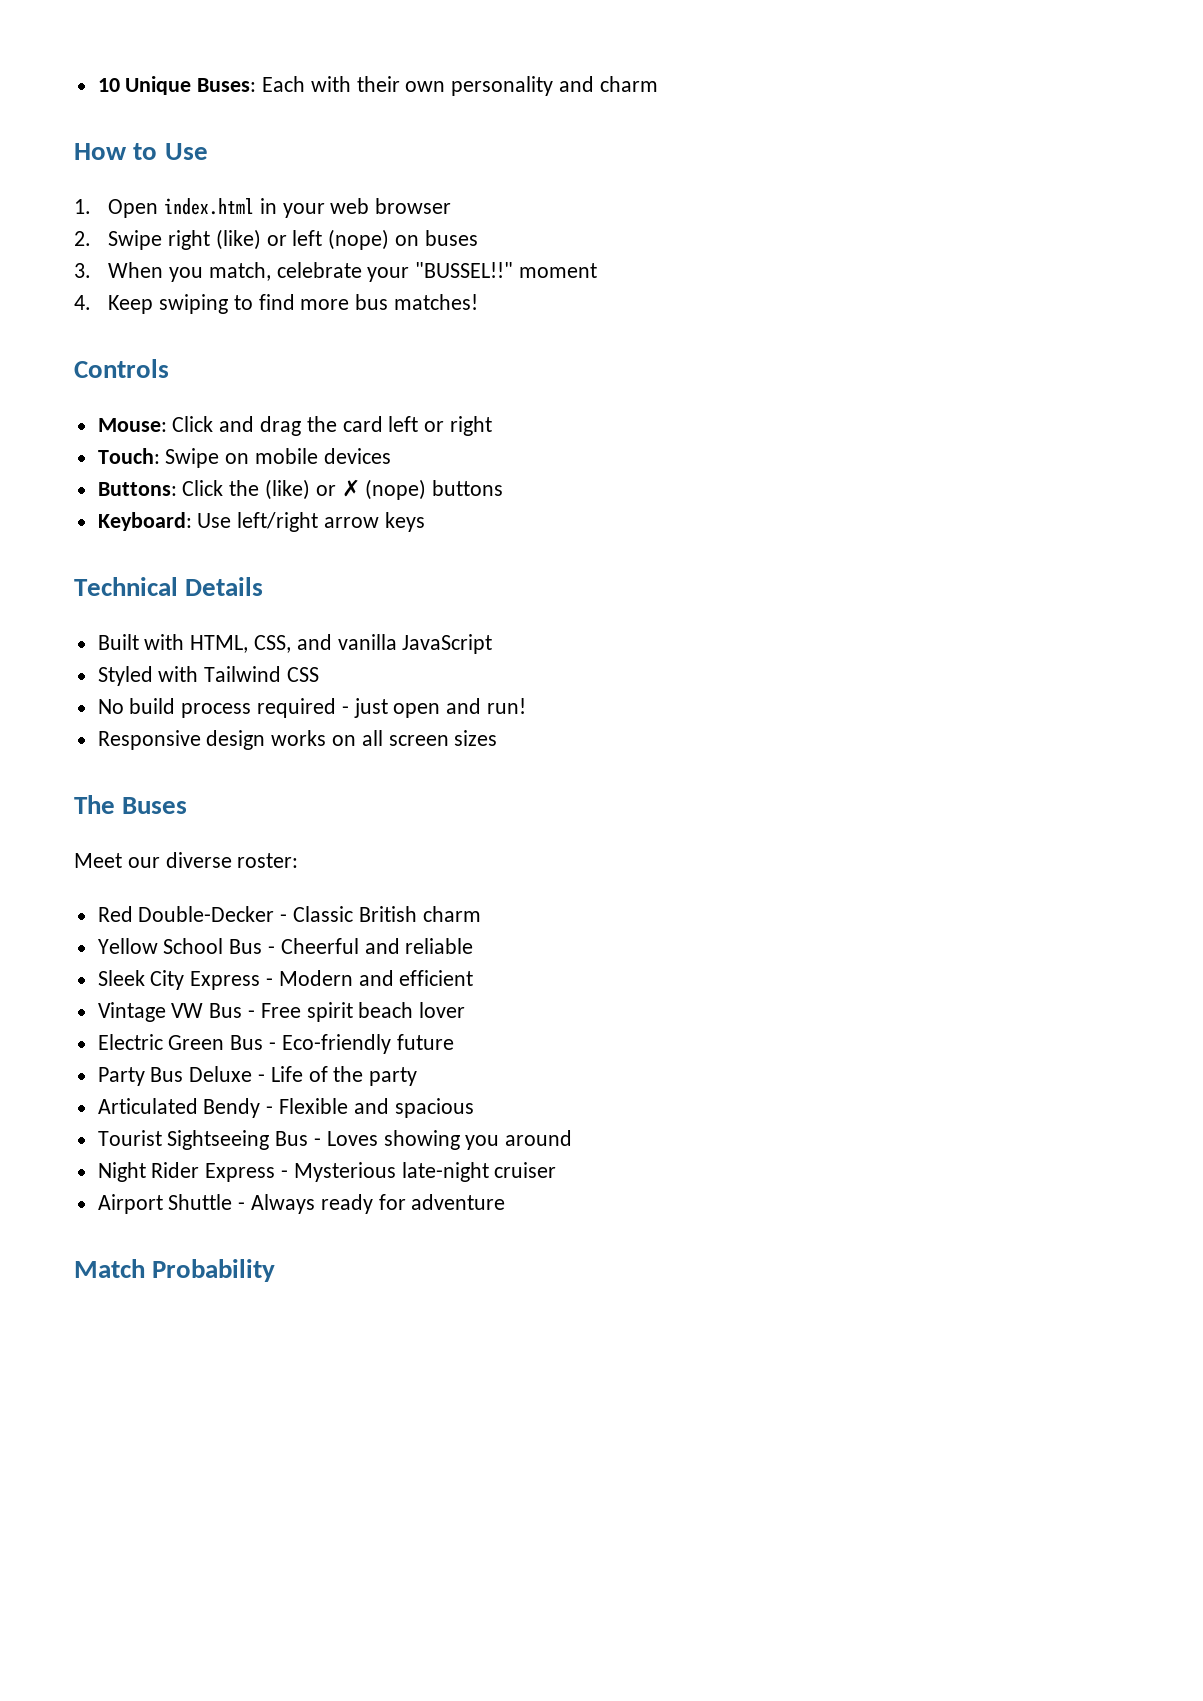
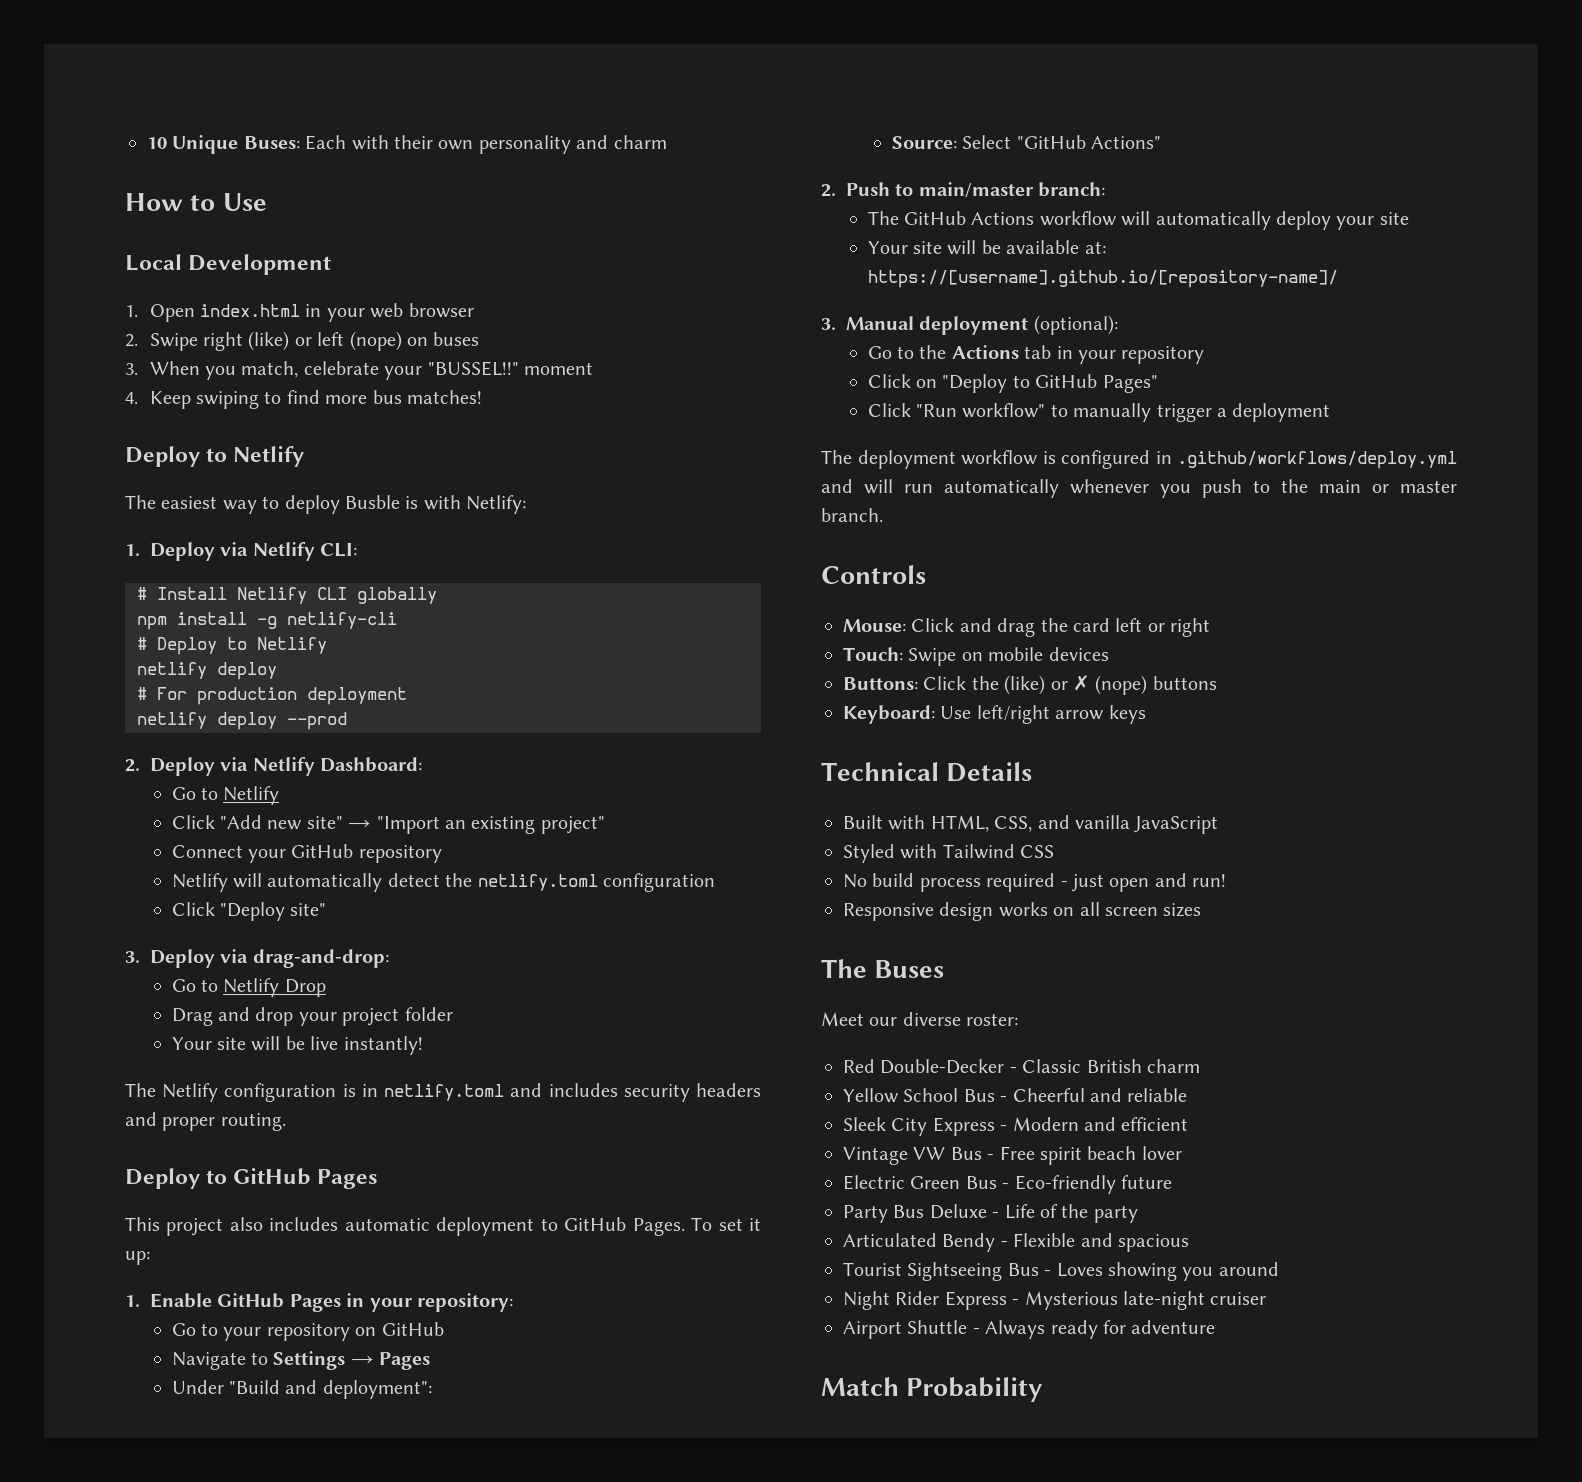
(208, 151) none -> [125,254,332,275] // Local Development
(478, 302) none -> [125,446,305,467] [125,495,527,514] [125,542,358,561] [137,587,437,604] [137,612,397,630] [137,637,327,655] [137,662,277,680] [137,687,407,705] [137,712,347,730] [125,757,423,776] [171,786,280,805] [171,815,605,834] [171,844,442,863] [171,873,715,892] [171,902,327,921] [125,949,389,968] [171,978,326,997] [171,1007,453,1026] [171,1036,423,1055] [125,1083,761,1102] [125,1112,286,1131] [125,1168,378,1189] [125,1217,762,1236] [125,1251,150,1265] [125,1293,513,1312] [171,1322,444,1341] [171,1351,431,1370] [171,1380,432,1399] [892,135,1162,149] [821,182,1106,198] [867,211,1409,230] [867,240,1106,255] [867,270,1338,288] [821,315,1118,335] [867,345,1205,364] [867,374,1158,393] [867,403,1331,422] [821,450,1457,469] [821,479,1457,498] [821,508,883,522] // Deploy to Netlify // The easiest way to deploy Busble is with Netlify: // 1. Deploy via Netlify CLI: // # Install Netlify CLI globally // npm install -g netlify-cli // # Deploy to Netlify // netlify deploy // # For production deployment // netlify deploy --prod // 2. Deploy via Netlify Dashboard: // Go to Netlify // Click "Add new site" → "Import an existing project" // Connect your GitHub repository // Netlify will automatically detect the netlify.toml configuration // Click "Deploy site" // 3. Deploy via drag-and-drop: // Go to Netlify Drop // Drag and drop your project folder // Your site will be live instantly! // The Netlify configuration is in netlify.toml and includes security headers and proper routing. // Deploy to GitHub Pages // This project also includes automatic deployment to GitHub Pages. To set it up: // 1. Enable GitHub Pages in your repository: // Go to your repository on GitHub // Navigate to Settings → Pages // Under "Build and deployment": // Source: Select "GitHub Actions" // 2. Push to main/master branch: // The GitHub Actions workflow will automatically deploy your site // Your site will be available at: https://[username].github.io/[repository-name]/ // 3. Manual deployment (optional): // Go to the Actions tab in your repository // Click on "Deploy to GitHub Pages" // Click "Run workflow" to manually trigger a deployment // The deployment workflow is configured in .github/workflows/deploy.yml and will run automatically whenever you push to the main or master branch.

